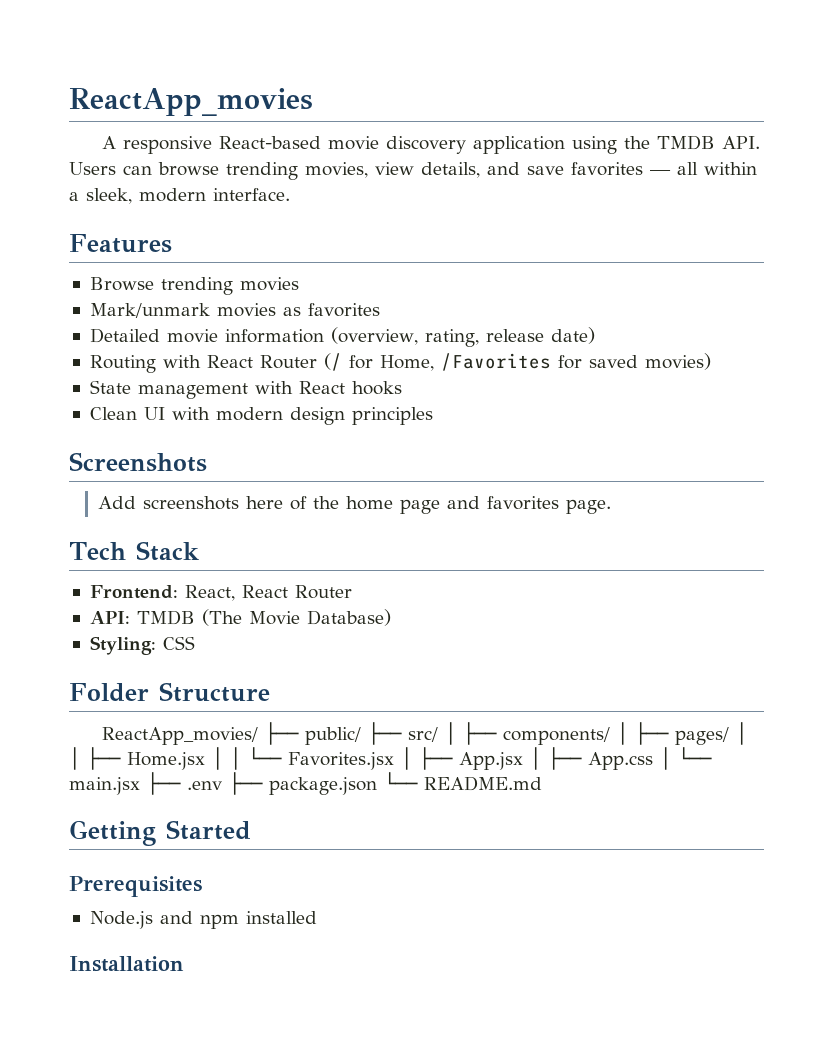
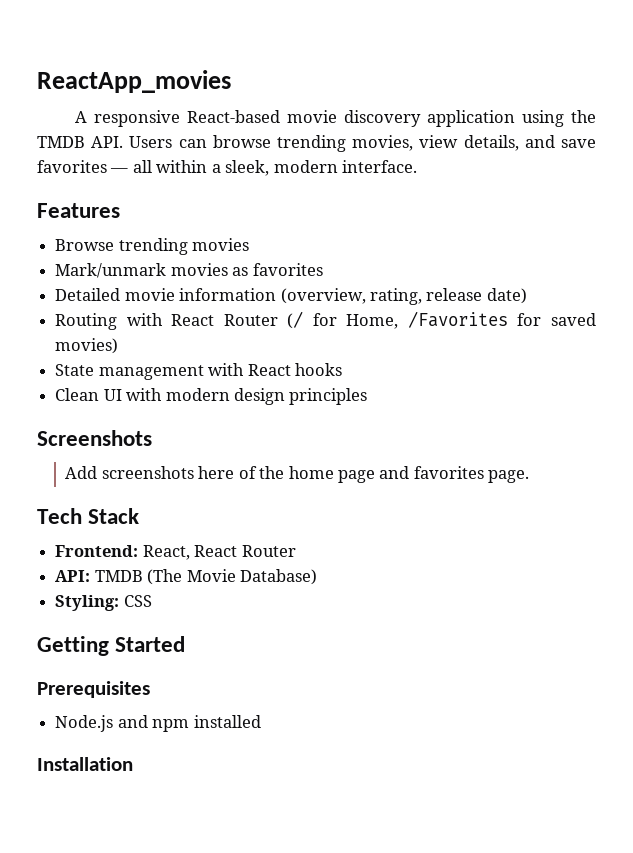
[69,682,270,702] [101,722,747,745] [69,747,712,770] [69,772,542,795] // Folder Structure // ReactApp_movies/ ├── public/ ├── src/ │ ├── components/ │ ├── pages/ │ │ ├── Home.jsx │ │ └── Favorites.jsx │ ├── App.jsx │ ├── App.css │ └── main.jsx ├── .env ├── package.json └── README.md -> (152, 601) none

